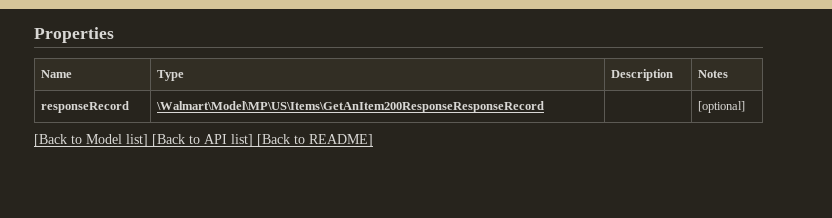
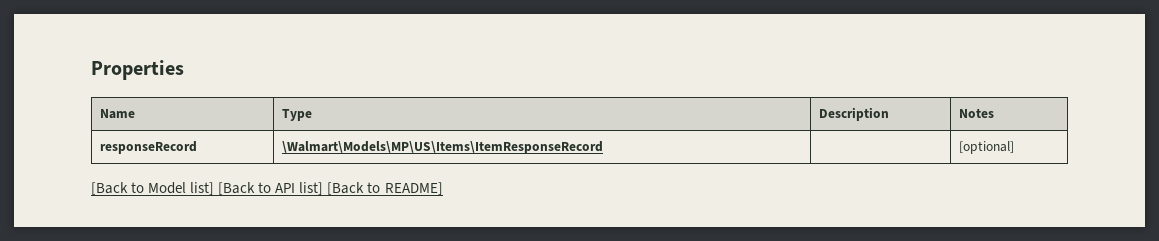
[156,101,545,113] \Walmart\Model\MP\US\Items\GetAnItem200ResponseResponseRecord -> [281,141,603,154] \Walmart\Models\MP\US\Items\ItemResponseRecord

